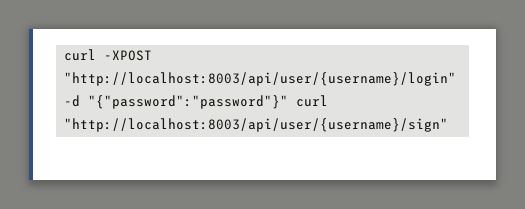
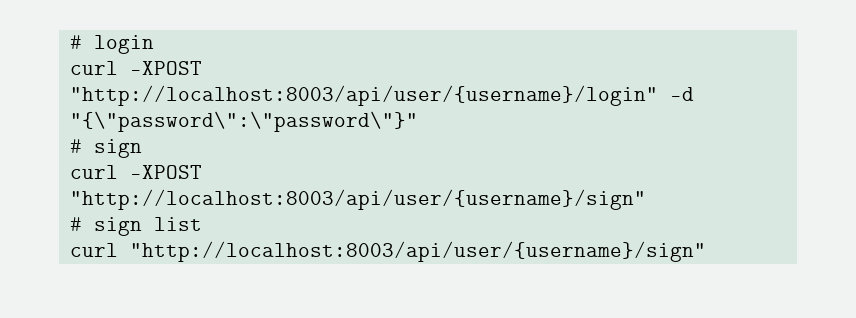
(63, 55) none -> [70,35,155,54] # login //
[87,95,288,109] "{"password":"password"}" -> [70,111,419,132] [70,139,143,158] [70,165,203,179] [70,189,647,210] [70,217,203,236] "{\"password\":\"password\"}" // # sign // curl -XPOST "http://localhost:8003/api/user/{username}/sign" // # sign list //

